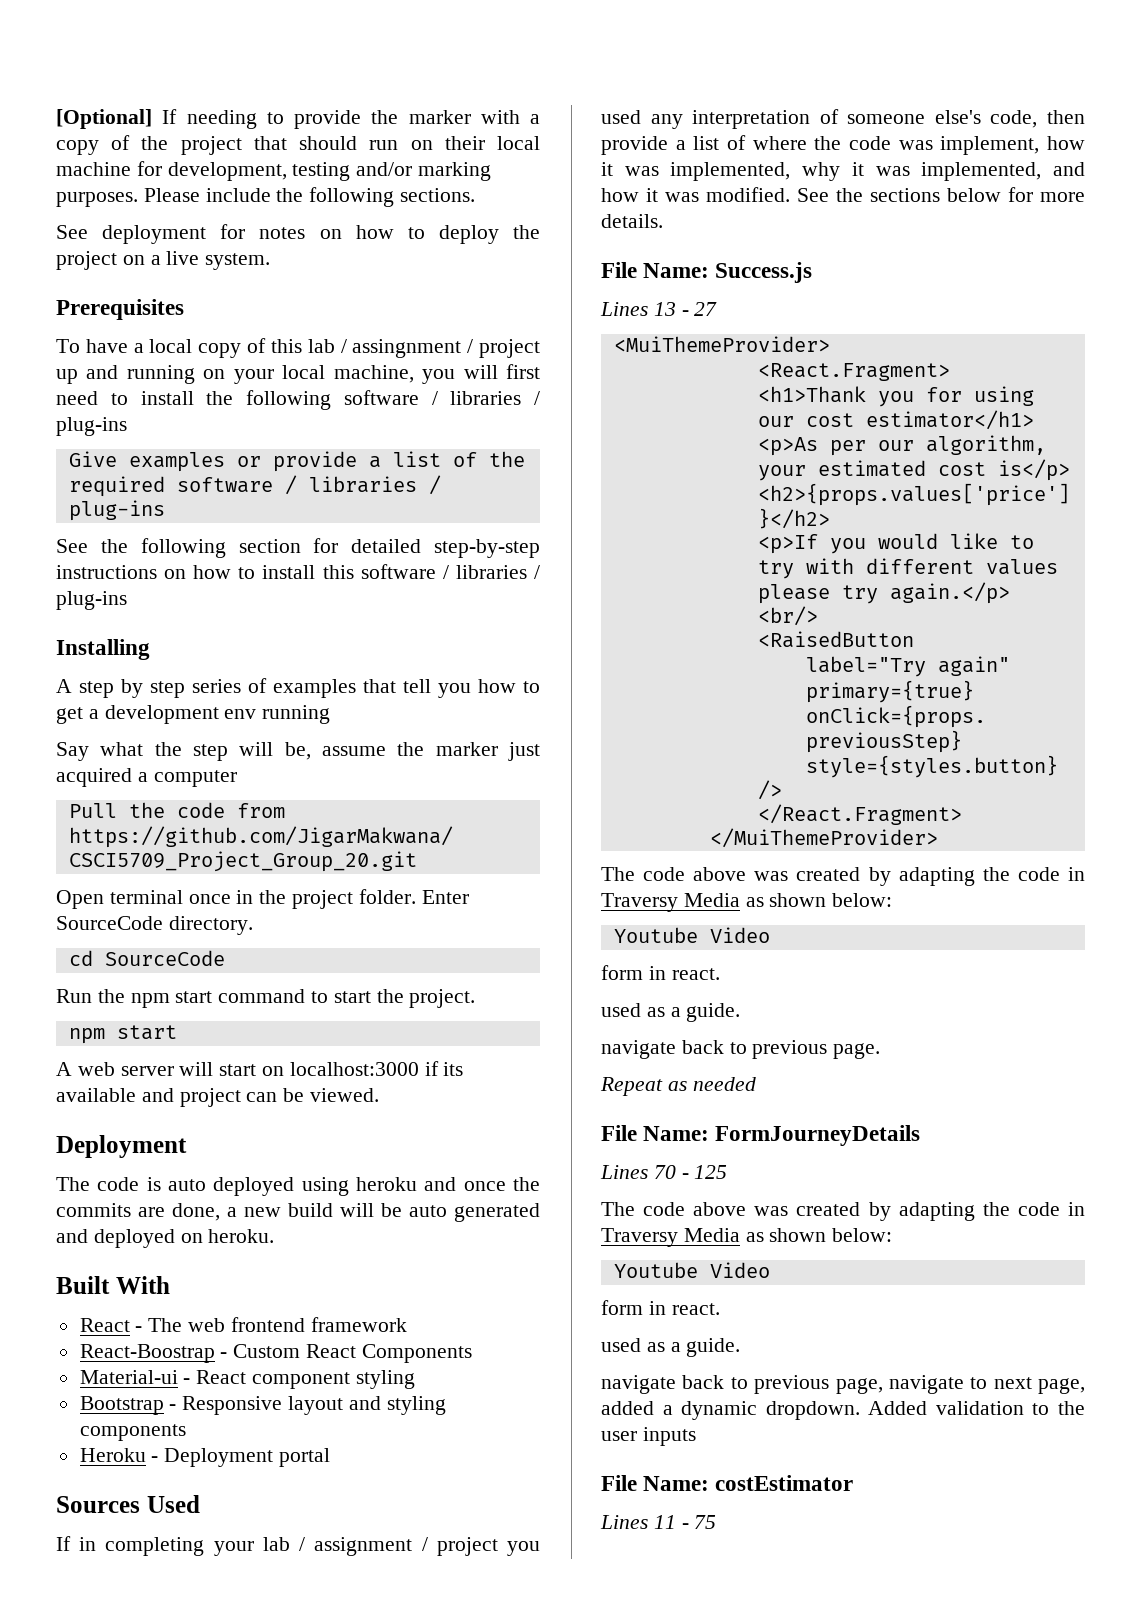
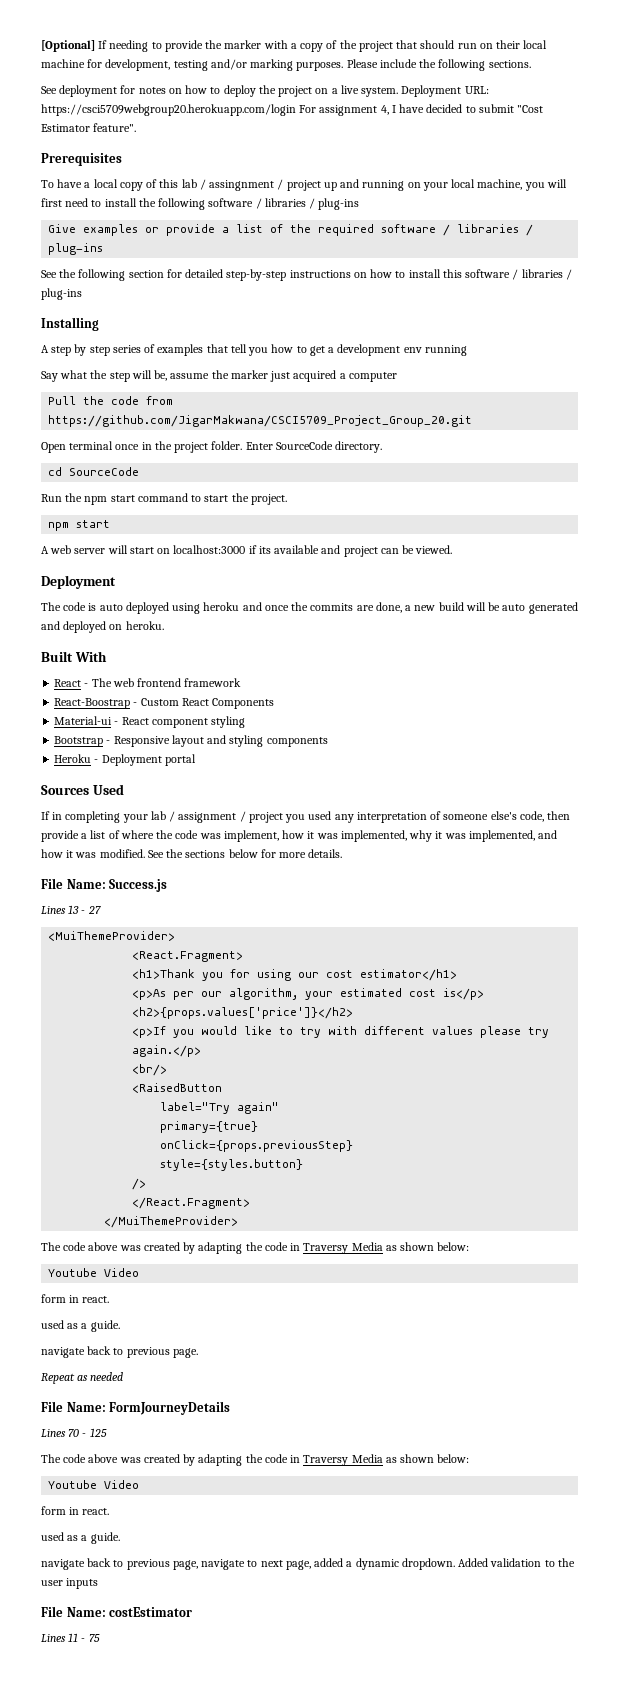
(271, 261) none -> [401,85,489,97] [41,104,544,116] [41,123,137,132] Deployment URL: https://csci5709webgroup20.herokuapp.com/login For assignment 4, I have decided to submit "Cost Estimator feature".

